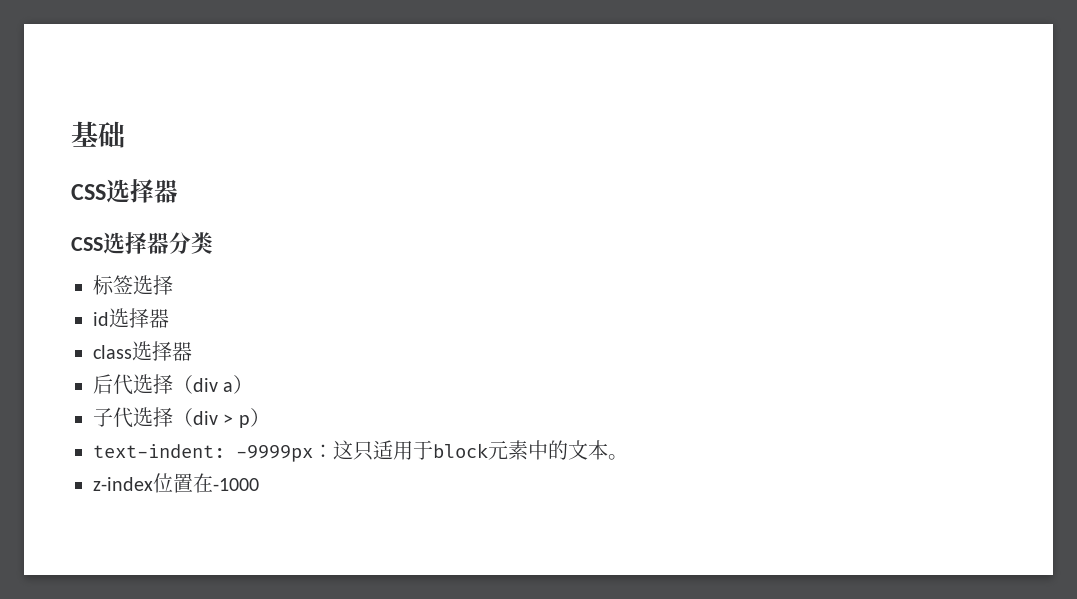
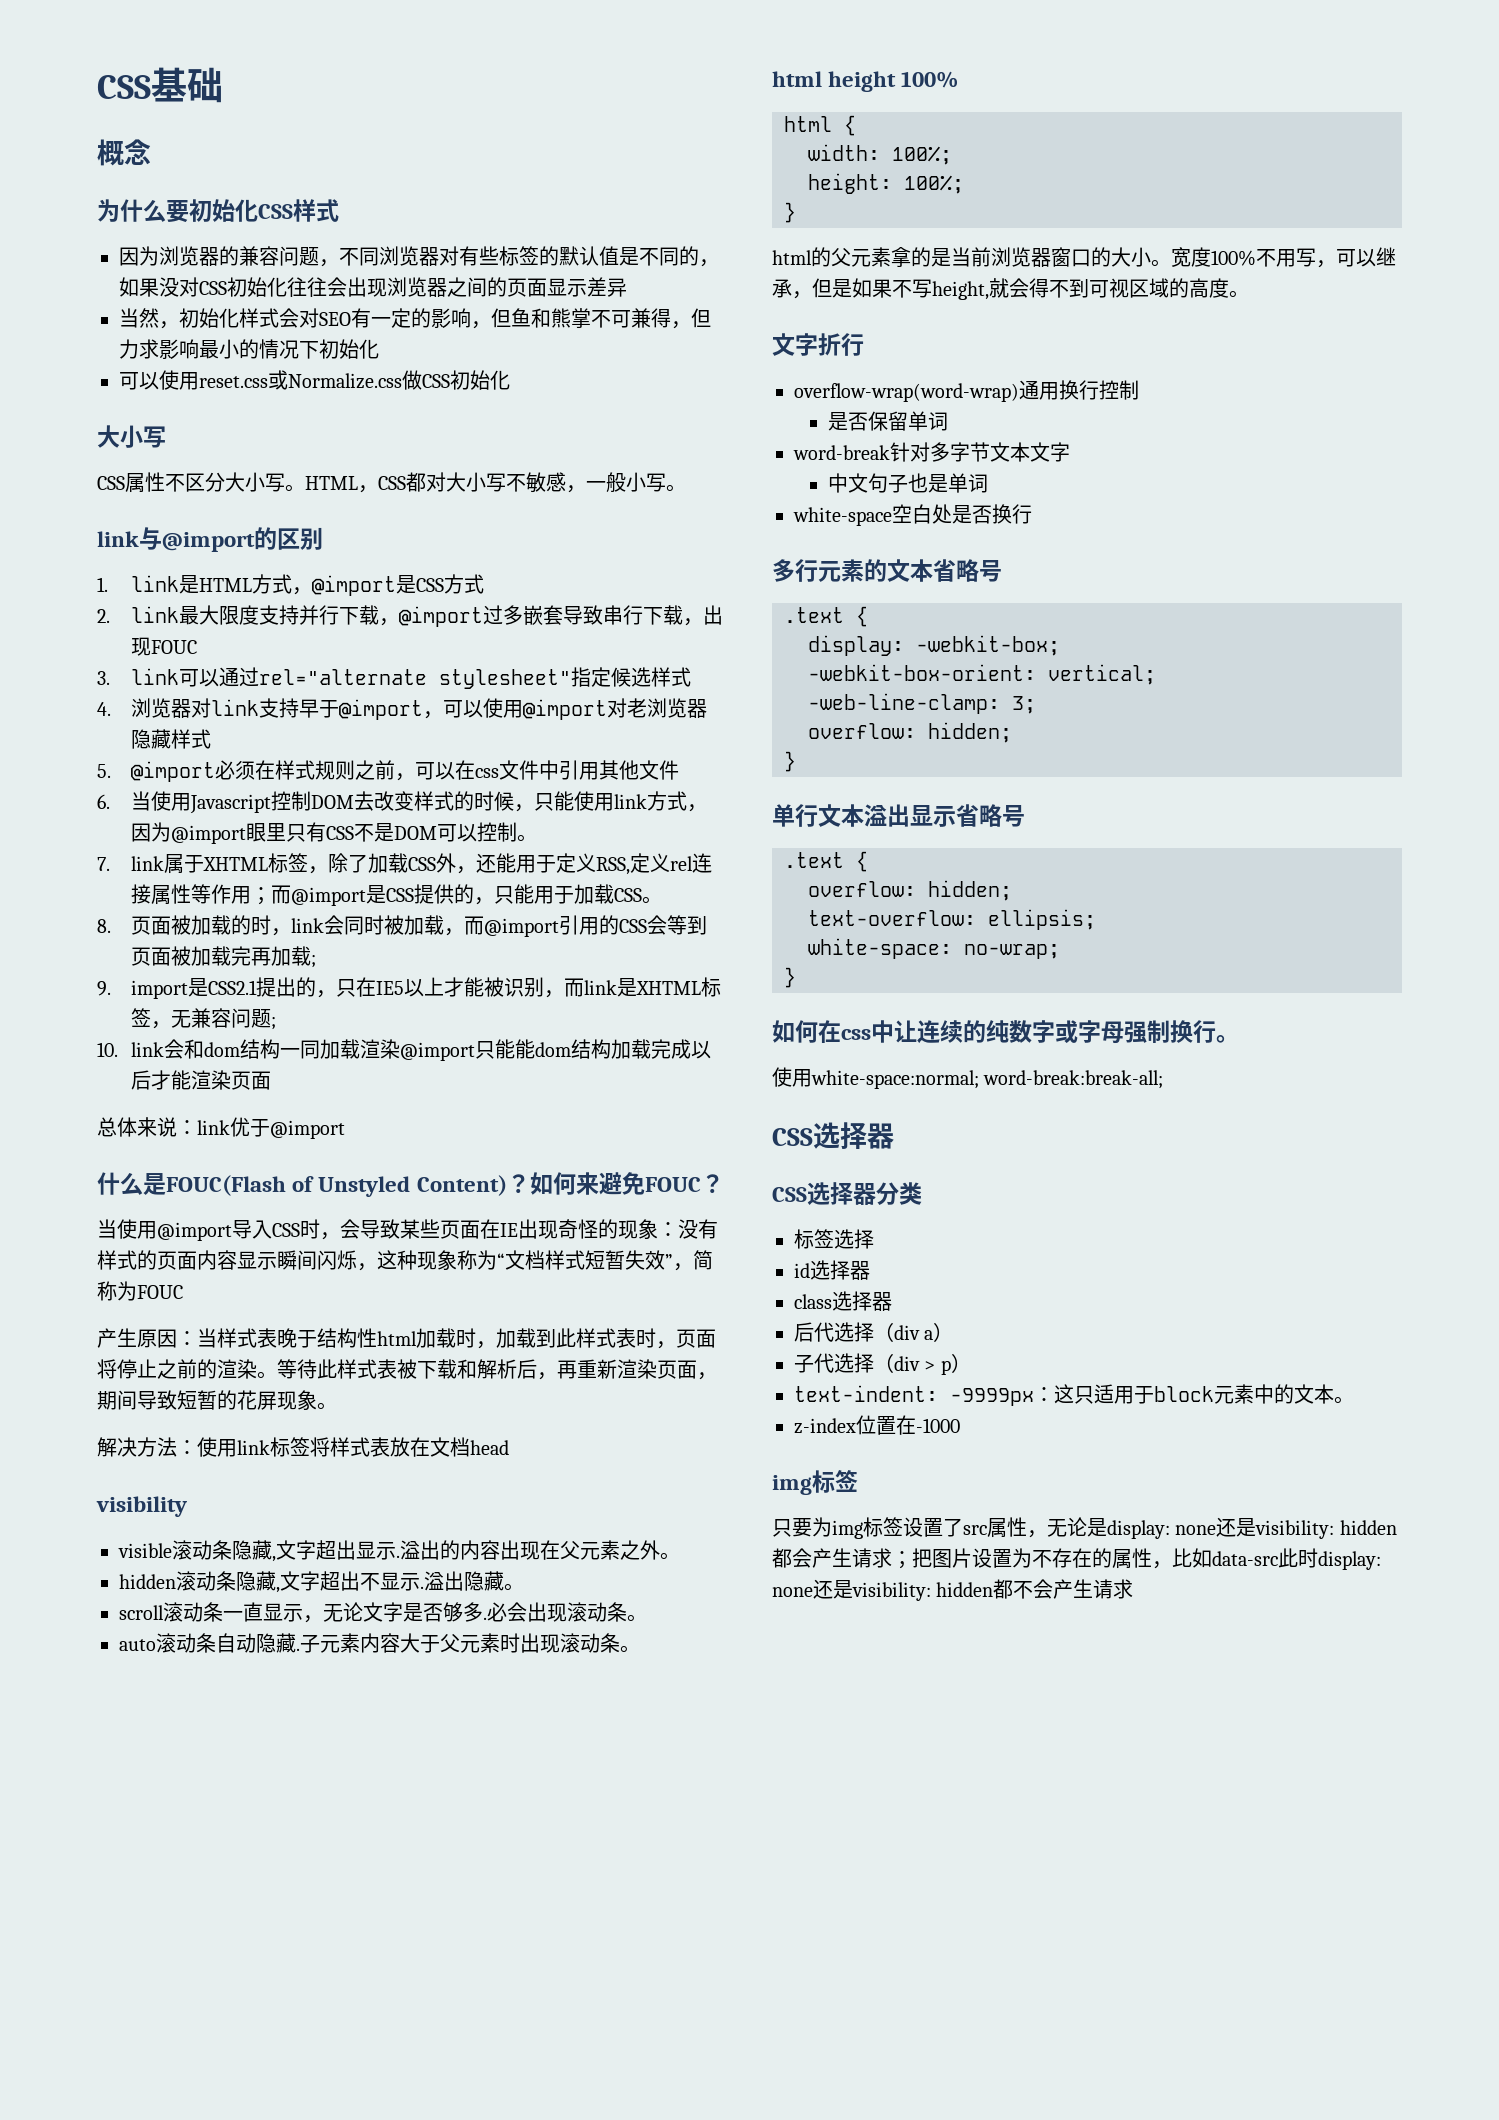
(71, 134) none -> [97,75,151,99] CSS
(125, 134) none -> [97,139,151,166] [97,199,339,223] [119,246,719,267] [119,277,627,297] [119,308,711,329] [119,339,379,359] [119,370,510,390] [97,425,166,448] [97,472,686,493] [97,527,323,552] [97,574,485,596] [97,605,724,627] [131,637,198,656] [97,667,692,689] [97,698,708,720] [131,729,212,749] [97,760,680,782] [97,791,708,814] [131,822,538,844] [97,853,713,875] [131,884,663,906] [97,915,708,937] [131,946,317,968] [97,977,722,999] [131,1008,277,1030] [97,1039,712,1061] [131,1070,272,1090] [97,1117,345,1139] [97,1172,724,1197] [97,1219,718,1241] [97,1250,713,1271] [97,1281,183,1301] [97,1328,716,1349] [97,1359,717,1380] [97,1390,337,1410] [97,1437,509,1457] [96,1496,187,1517] [118,1540,680,1562] [119,1571,524,1593] [119,1602,647,1623] [119,1633,640,1653] [772,71,959,92] [784,115,856,136] [808,144,952,165] [808,173,964,194] [784,202,796,223] [772,247,1396,268] [772,278,1249,300] [772,333,864,356] [794,380,1139,402] [828,411,949,431] [793,442,1070,462] [828,473,989,493] [793,504,1032,526] [772,559,1002,582] [784,606,868,627] [808,635,1060,656] [808,664,1156,685] [808,693,1036,714] [808,722,1012,743] [784,751,796,772] [772,804,1025,827] [784,851,868,872] [808,880,1012,901] [808,909,1096,930] [808,938,1060,959] [784,967,796,988] [772,1020,1239,1044] [772,1067,1164,1089] // 概念 // 为什么要初始化CSS样式 // 因为浏览器的兼容问题，不同浏览器对有些标签的默认值是不同的，如果没对CSS初始化往往会出现浏览器之间的页面显示差异 // 当然，初始化样式会对SEO有一定的影响，但鱼和熊掌不可兼得，但力求影响最小的情况下初始化 // 可以使用reset.css或Normalize.css做CSS初始化 // 大小写 // CSS属性不区分大小写。HTML，CSS都对大小写不敏感，一般小写。 // link与@import的区别 // 1. link是HTML方式，@import是CSS方式 // 2. link最大限度支持并行下载，@import过多嵌套导致串行下载，出现FOUC // 3. link可以通过rel="alternate stylesheet"指定候选样式 // 4.浏览器对link支持早于@import，可以使用@import对老浏览器隐藏样式 // 5. @import必须在样式规则之前，可以在css文件中引用其他文件 // 6.当使用Javascript控制DOM去改变样式的时候，只能使用link方式，因为@import眼里只有CSS不是DOM可以控制。 // 7. link属于XHTML标签，除了加载CSS外，还能用于定义RSS,定义rel连接属性等作用；而@import是CSS提供的，只能用于加载CSS。 // 8.页面被加载的时，link会同时被加载，而@import引用的CSS会等到页面被加载完再加载; // 9. import是CSS2.1提出的，只在IE5以上才能被识别，而link是XHTML标签，无兼容问题; // 10. link会和dom结构一同加载渲染@import只能能dom结构加载完成以后才能渲染页面 // 总体来说：link优于@import // 什么是FOUC(Flash of Unstyled Content)？如何来避免FOUC？ // 当使用@import导入CSS时，会导致某些页面在IE出现奇怪的现象：没有样式的页面内容显示瞬间闪烁，这种现象称为“文档样式短暂失效”，简称为FOUC // 产生原因：当样式表晚于结构性html加载时，加载到此样式表时，页面将停止之前的渲染。等待此样式表被下载和解析后，再重新渲染页面，期间导致短暂的花屏现象。 // 解决方法：使用link标签将样式表放在文档head // visibility // visible滚动条隐藏,文字超出显示.溢出的内容出现在父元素之外。 // hidden滚动条隐藏,文字超出不显示.溢出隐藏。 // scroll滚动条一直显示，无论文字是否够多.必会出现滚动条。 // auto滚动条自动隐藏.子元素内容大于父元素时出现滚动条。 // html height 100% // html { // width: 100%; // height: 100%; // } // html的父元素拿的是当前浏览器窗口的大小。宽度100%不用写，可以继承，但是如果不写height,就会得不到可视区域的高度。 // 文字折行 // overflow-wrap(word-wrap)通用换行控制 // 是否保留单词 // word-break针对多字节文本文字 // 中文句子也是单词 // white-space空白处是否换行 // 多行元素的文本省略号 // .text { // display: -webkit-box; // -webkit-box-orient: vertical; // -web-line-clamp: 3; // overflow: hidden; // } // 单行文本溢出显示省略号 // .text { // overflow: hidden; // text-overflow: ellipsis; // white-space: no-wrap; // } // 如何在css中让连续的纯数字或字母强制换行。 // 使用white-space:normal; word-break:break-all;
(259, 484) none -> [772,1470,858,1495] [772,1517,1397,1539] [772,1548,1381,1570] [772,1579,1134,1601] // img标签 // 只要为img标签设置了src属性，无论是display: none还是visibility: hidden都会产生请求；把图片设置为不存在的属性，比如data-src此时display: none还是visibility: hidden都不会产生请求

